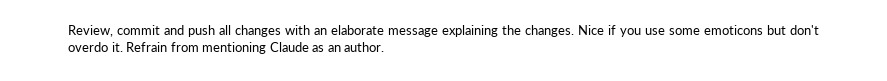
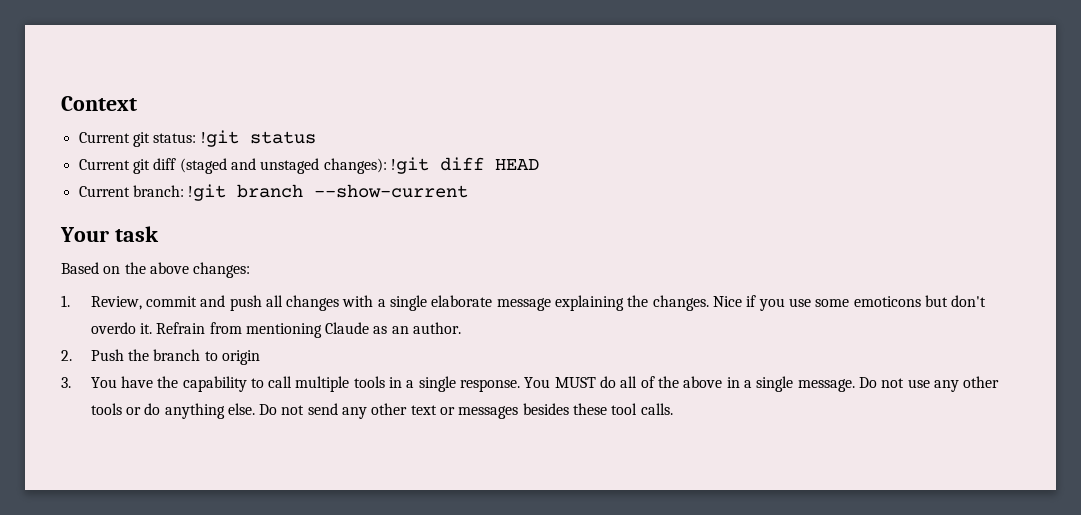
(68, 31) none -> [61,96,137,111] [78,130,316,147] [78,157,539,174] [78,184,469,201] [60,226,159,242] [61,262,251,278] [61,295,70,307] Context // Current git status: !git status // Current git diff (staged and unstaged changes): !git diff HEAD // Current branch: !git branch --show-current // Your task // Based on the above changes: // 1.
[314,28,327,35] an -> [377,295,428,311] a single
(385, 47) none -> [61,349,260,365] [61,376,1000,392] [90,403,673,419] // 2. Push the branch to origin // 3. You have the capability to call multiple tools in a single response. You MUST do all of the above in a single message. Do not use any other tools or do anything else. Do not send any other text or messages besides these tool calls.

